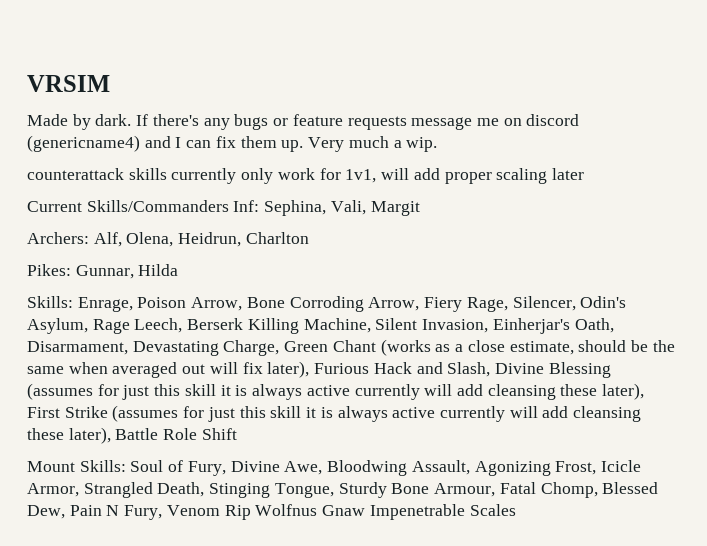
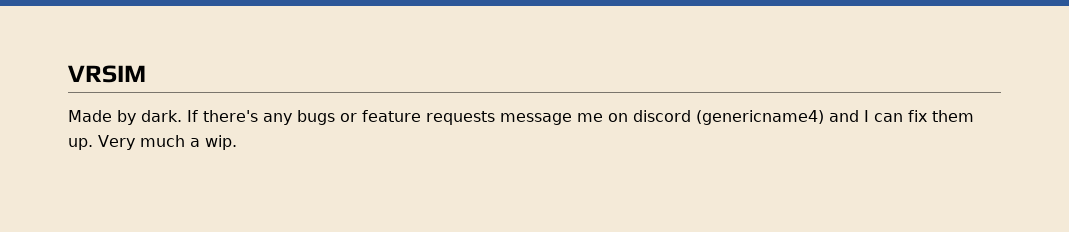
[27,168,584,184] [27,200,420,216] [27,232,309,247] [27,264,179,279] [27,296,627,312] [27,318,614,334] [27,339,675,356] [27,361,611,378] [27,383,645,400] [27,405,642,422] [27,427,237,444] [27,460,641,476] [27,482,659,498] [27,504,516,520] // counterattack skills currently only work for 1v1, will add proper scaling later // Current Skills/Commanders Inf: Sephina, Vali, Margit // Archers: Alf, Olena, Heidrun, Charlton // Pikes: Gunnar, Hilda // Skills: Enrage, Poison Arrow, Bone Corroding Arrow, Fiery Rage, Silencer, Odin's Asylum, Rage Leech, Berserk Killing Machine, Silent Invasion, Einherjar's Oath, Disarmament, Devastating Charge, Green Chant (works as a close estimate, should be the same when averaged out will fix later), Furious Hack and Slash, Divine Blessing (assumes for just this skill it is always active currently will add cleansing these later), First Strike (assumes for just this skill it is always active currently will add cleansing these later), Battle Role Shift // Mount Skills: Soul of Fury, Divine Awe, Bloodwing Assault, Agonizing Frost, Icicle Armor, Strangled Death, Stinging Tongue, Sturdy Bone Armour, Fatal Chomp, Blessed Dew, Pain N Fury, Venom Rip Wolfnus Gnaw Impenetrable Scales -> (237, 142) none

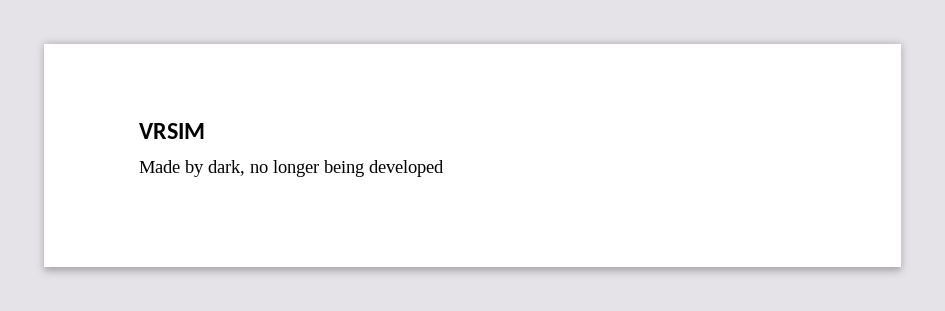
[141,110,974,125] [68,135,237,150] dark. If there's any bugs or feature requests message me on discord (genericname4) and I can fix them up. Very much a wip. -> [208,160,444,177] dark, no longer being developed

